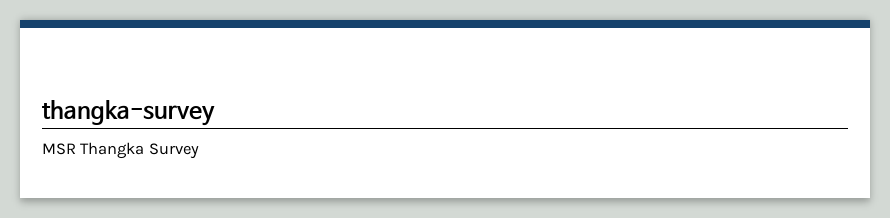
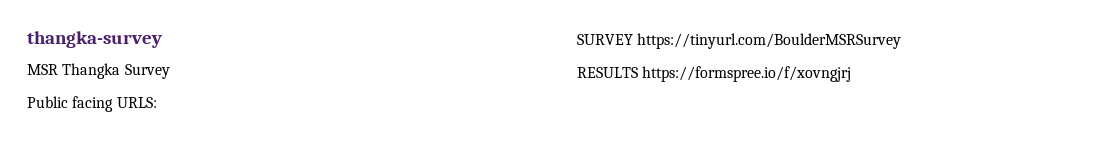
(199, 151) none -> [27,96,157,112] [577,33,902,49] [577,66,852,82] // Public facing URLS: // SURVEY https://tinyurl.com/BoulderMSRSurvey // RESULTS https://formspree.io/f/xovngjrj

